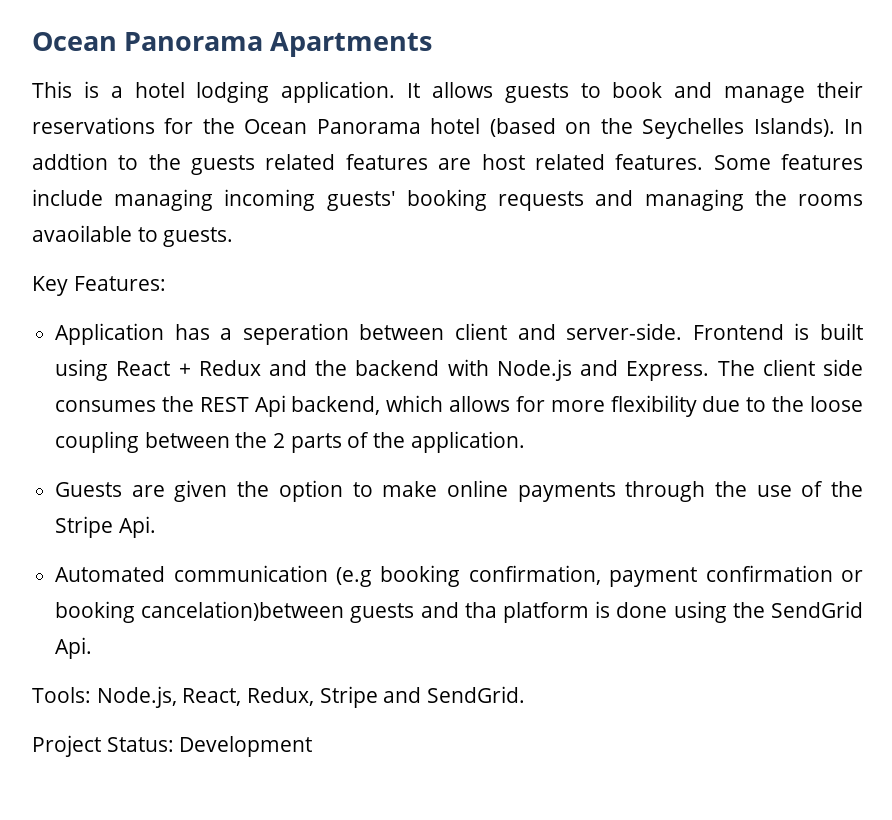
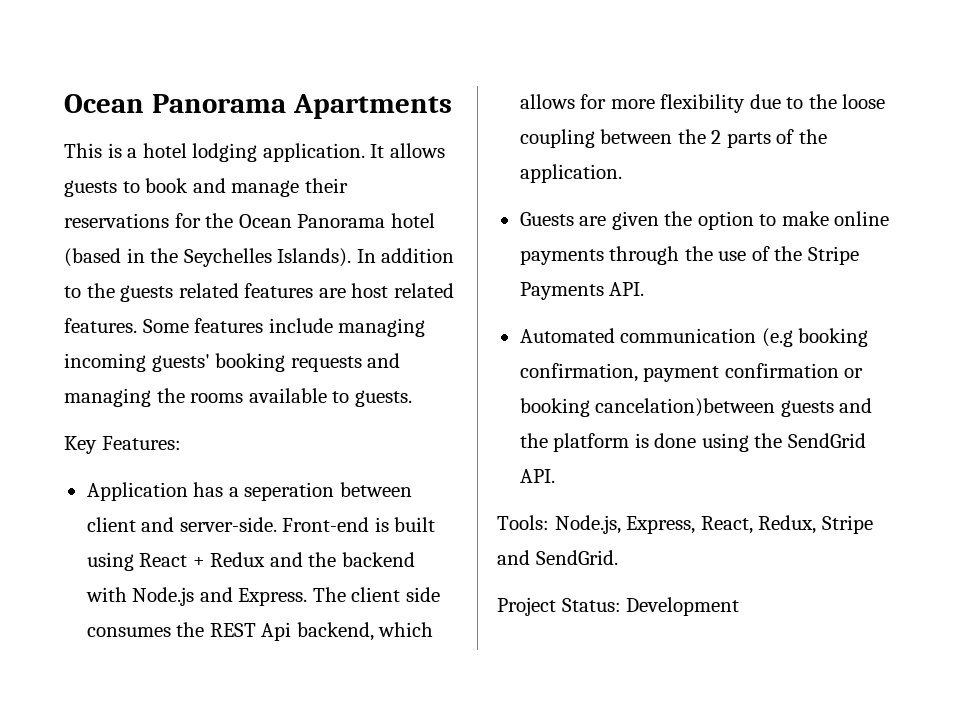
[565,122,592,134] on -> [126,248,145,263] in
[32,153,108,170] addtion -> [381,248,455,263] addition
[32,225,132,242] avaoilable -> [248,388,327,403] available
[692,324,784,340] Frontend -> [282,517,370,532] Front-end
[118,516,156,538] Api. -> [519,282,645,300] Payments API.
[464,602,497,618] tha -> [519,433,548,448] the
[55,637,93,659] Api. -> [519,469,555,483] API.
(177, 697) none -> [626,516,696,534] Express,

